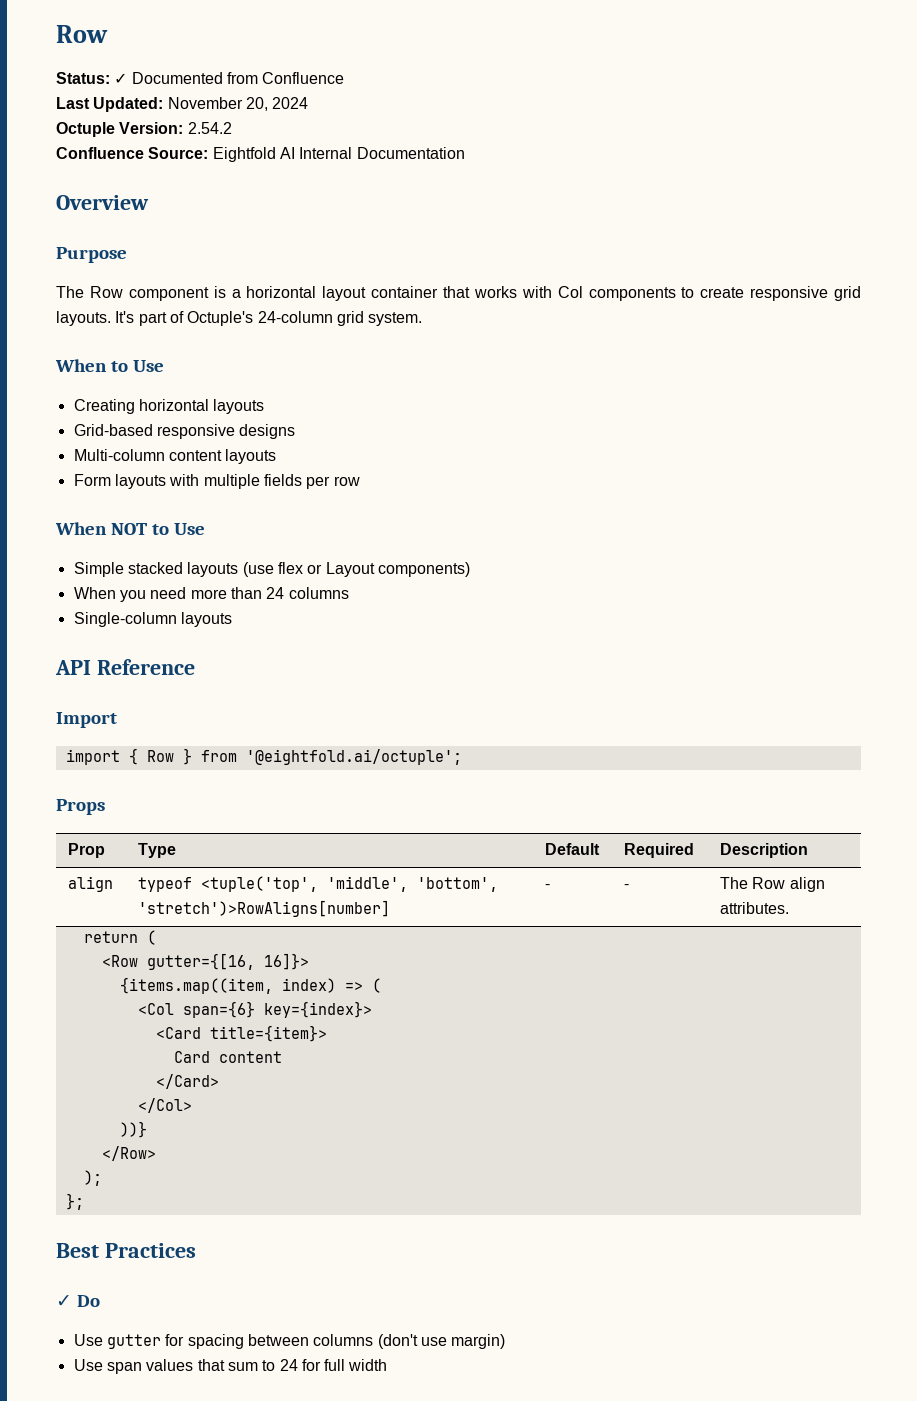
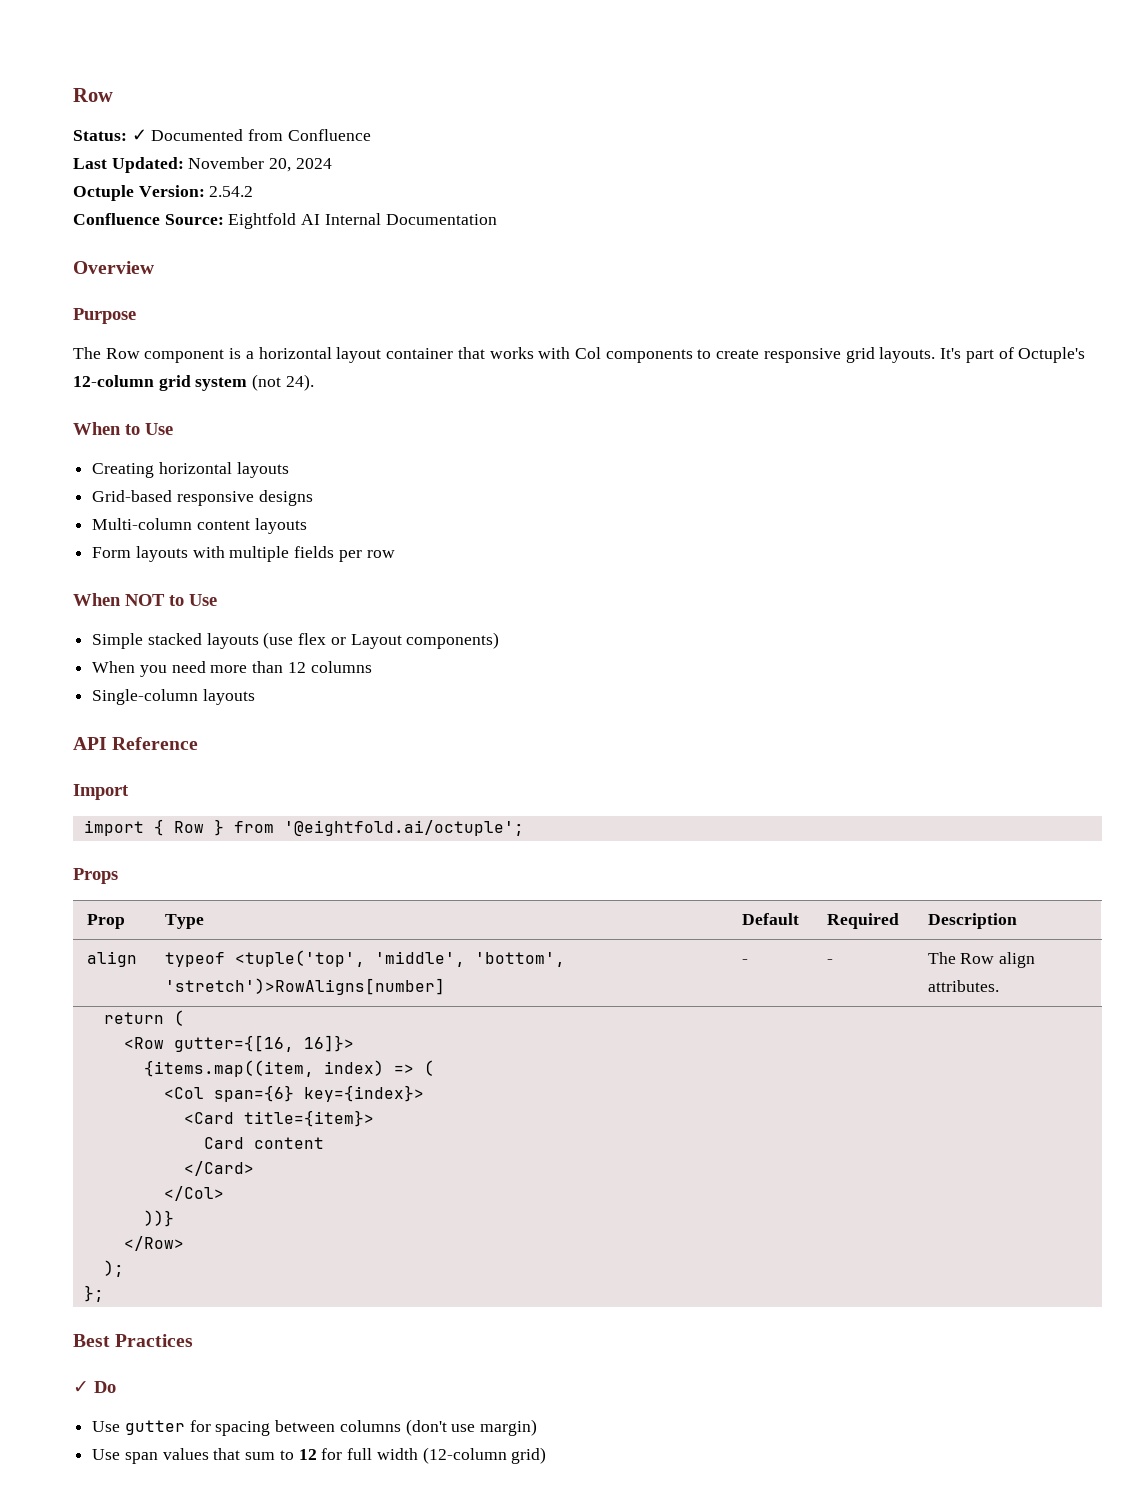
[257,311,423,326] 24-column grid system. -> [73,374,314,391] 12-column grid system (not 24).
[266,587,285,599] 24 -> [287,662,306,673] 12
[279,1359,298,1371] 24 -> [298,1449,317,1460] 12
(388, 1365) none -> [422,1447,547,1464] (12-column grid)

